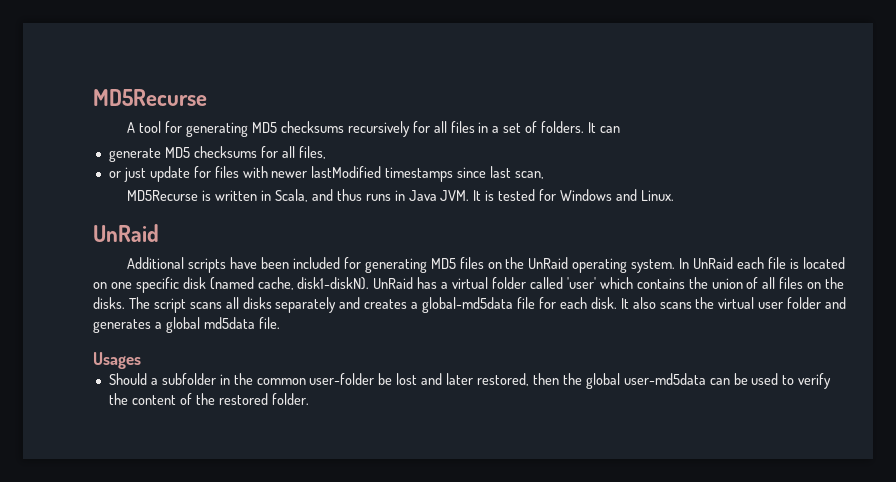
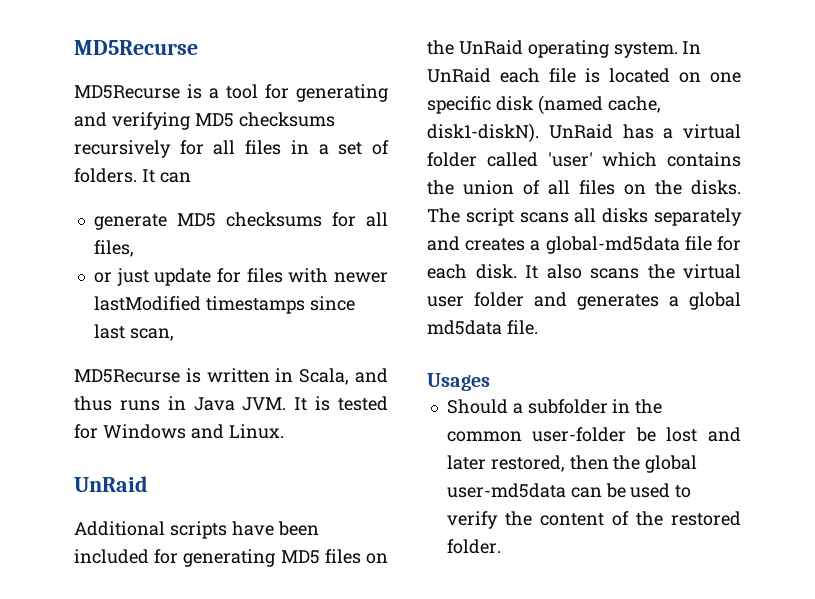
[127,122,136,133] A -> [74,84,219,99] MD5Recurse is a
(249, 129) none -> [74,112,190,130] and verifying

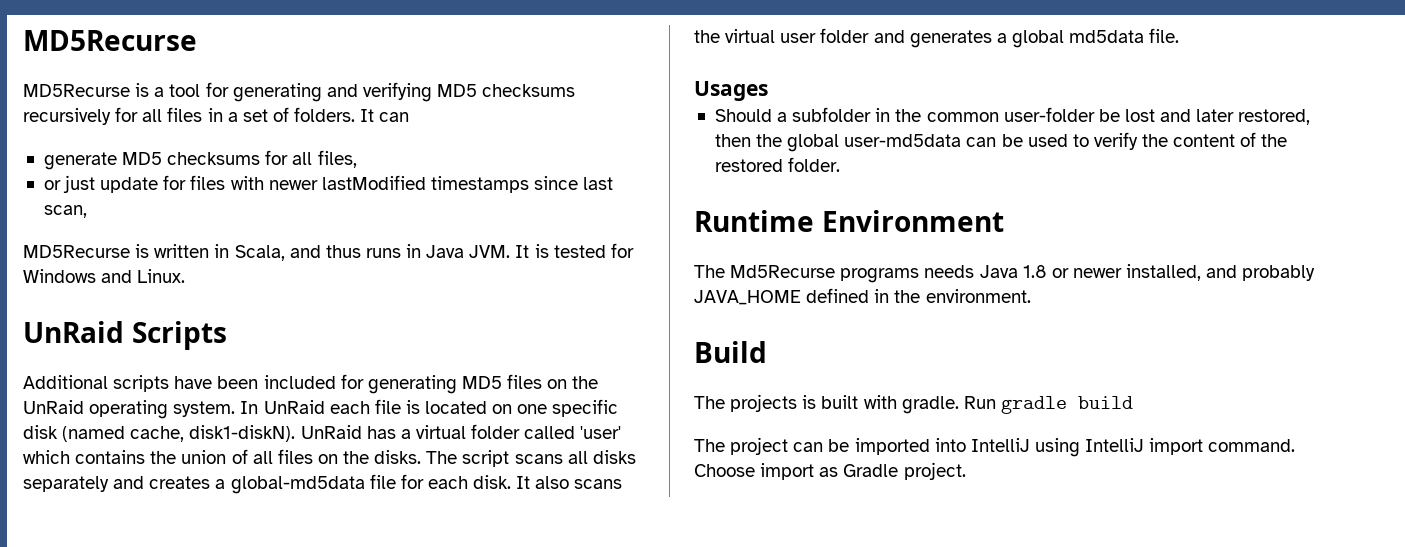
(148, 484) none -> [131,321,227,350] Scripts
(501, 546) none -> [694,210,1004,232] [694,264,1316,283] [694,288,1031,305] [694,341,767,363] [694,394,1133,414] [694,437,1296,457] [694,462,966,480] // Runtime Environment // The Md5Recurse programs needs Java 1.8 or newer installed, and probably JAVA_HOME defined in the environment. // Build // The projects is built with gradle. Run gradle build // The project can be imported into IntelliJ using IntelliJ import command. Choose import as Gradle project.

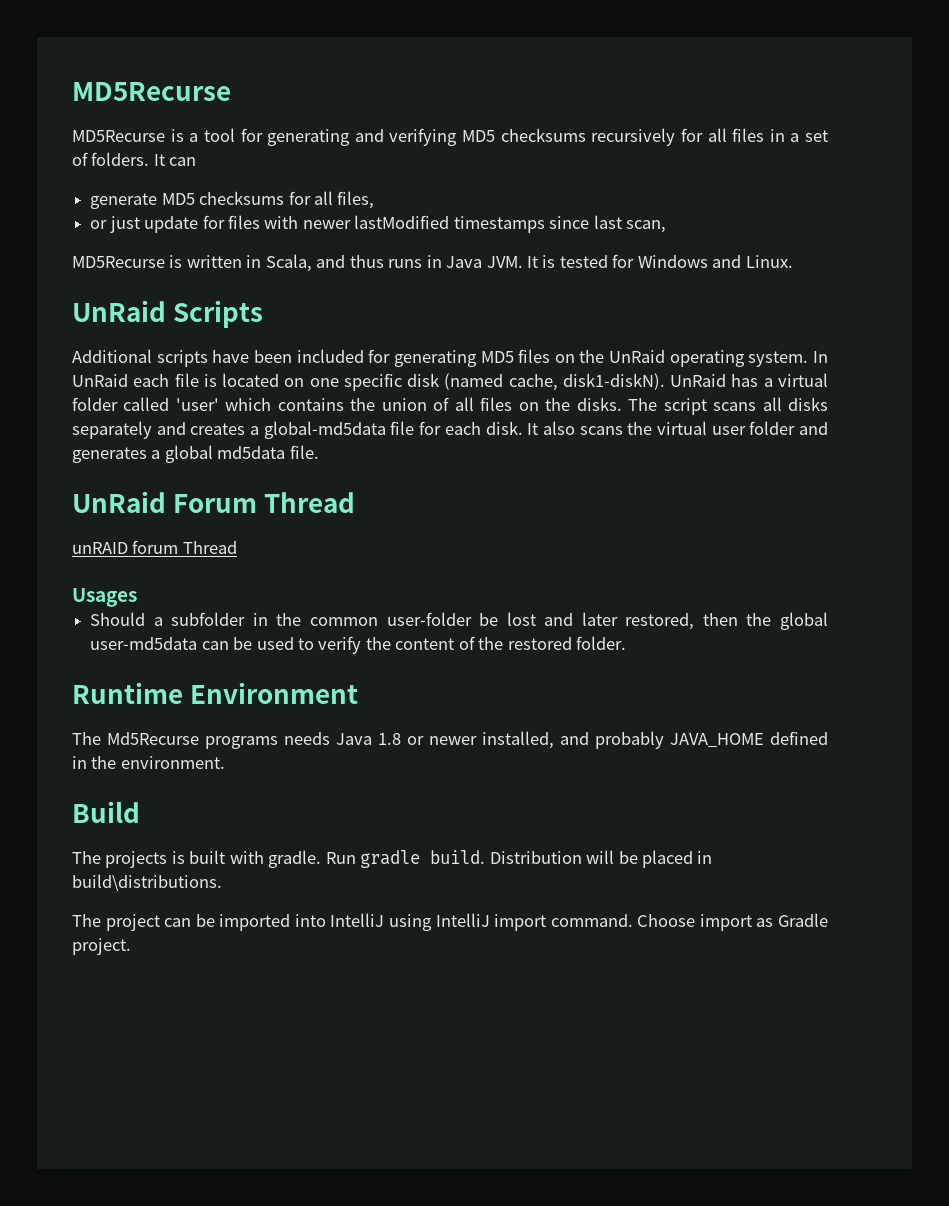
(1180, 35) none -> [72,491,356,513] [72,540,237,554] // UnRaid Forum Thread // unRAID forum Thread
[1077,396,1133,409] build -> [430,850,713,868] [72,874,222,891] build. Distribution will be placed in build\distributions.

